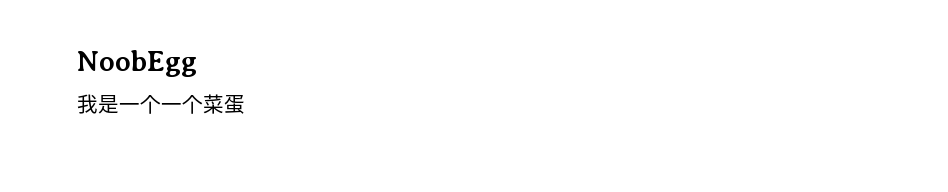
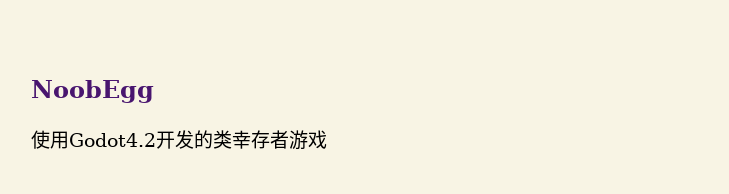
[77,94,245,114] 我是一个一个菜蛋 -> [31,130,327,150] 使用Godot4.2开发的类幸存者游戏

